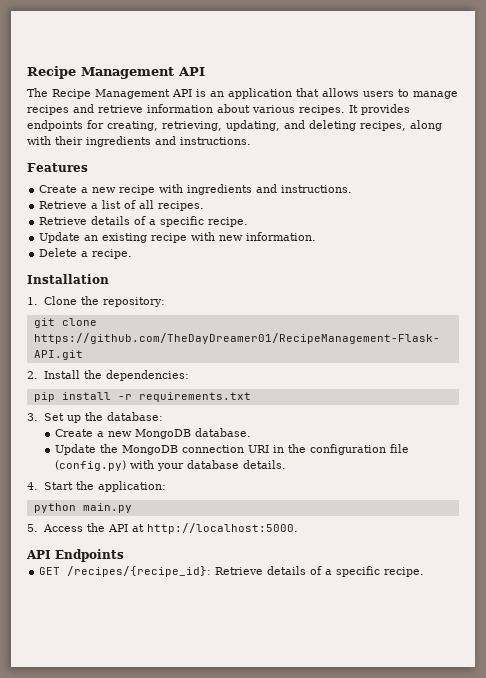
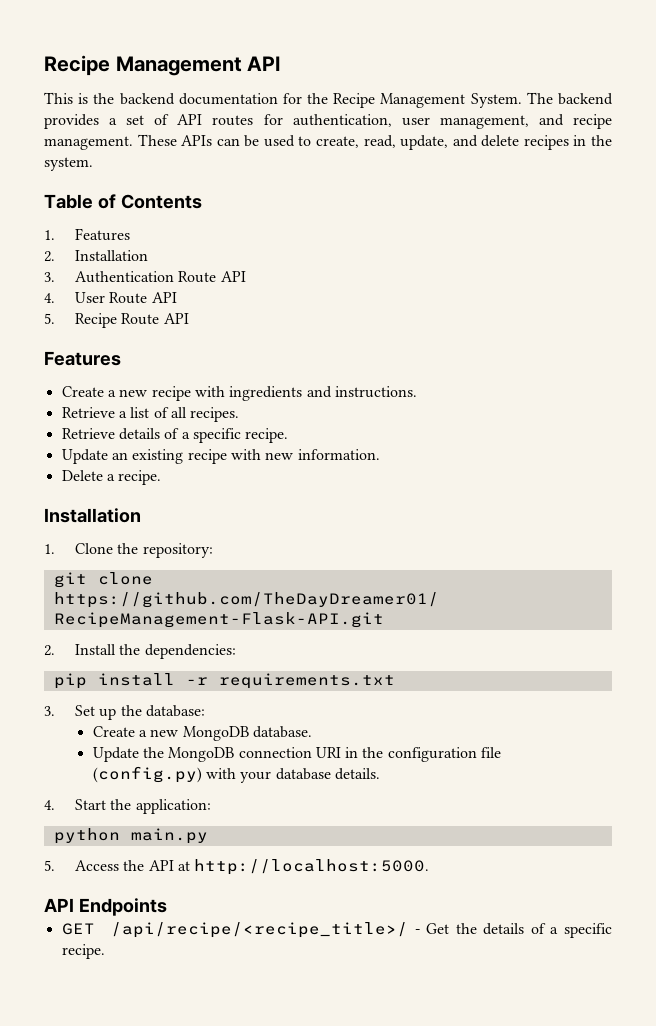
[27,88,458,99] [27,104,410,115] [27,120,442,131] [27,136,251,147] The Recipe Management API is an application that allows users to manage recipes and retrieve information about various recipes. It provides endpoints for creating, retrieving, updating, and deleting recipes, along with their ingredients and instructions. -> [44,92,613,108] [44,114,613,129] [44,134,612,150] [44,157,93,171] [44,194,202,209] [44,228,130,241] [44,250,148,262] [44,271,246,283] [44,292,177,304] [44,313,189,328] This is the backend documentation for the Recipe Management System. The backend provides a set of API routes for authentication, user management, and recipe management. These APIs can be used to create, read, update, and delete recipes in the system. // Table of Contents // 1. Features // 2. Installation // 3. Authentication Route API // 4. User Route API // 5. Recipe Route API
[67,566,264,577] /recipes/{recipe_id}: Retrieve -> [111,922,477,938] /api/recipe/<recipe_title>/ - Get the

